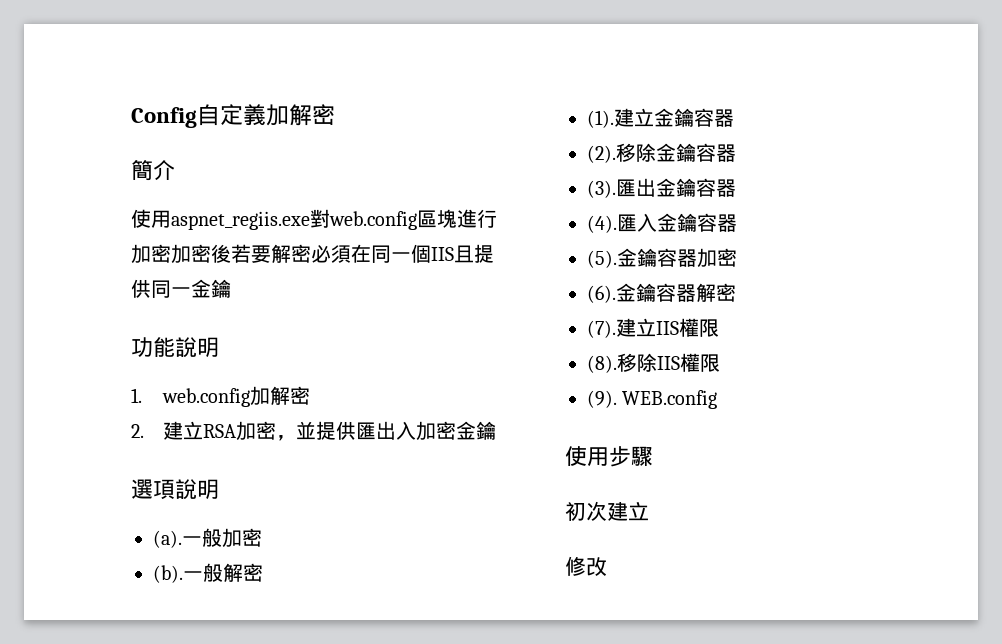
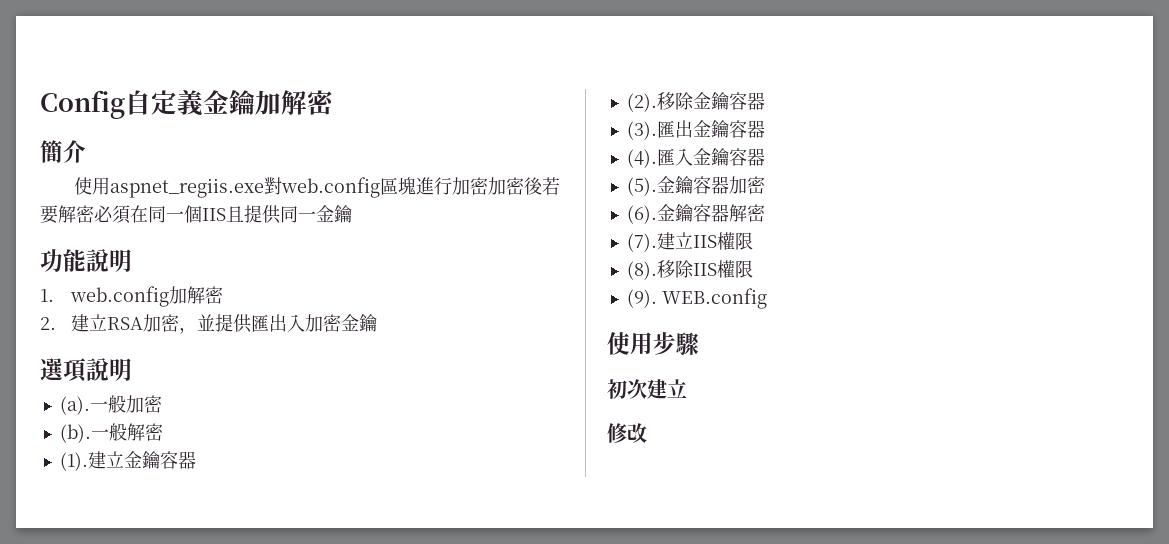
(266, 115) none -> [203,90,255,115] 金鑰

